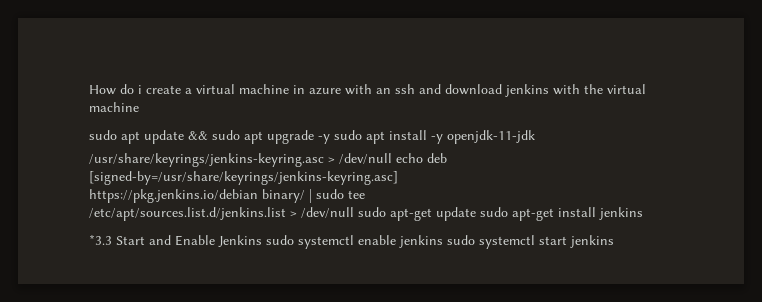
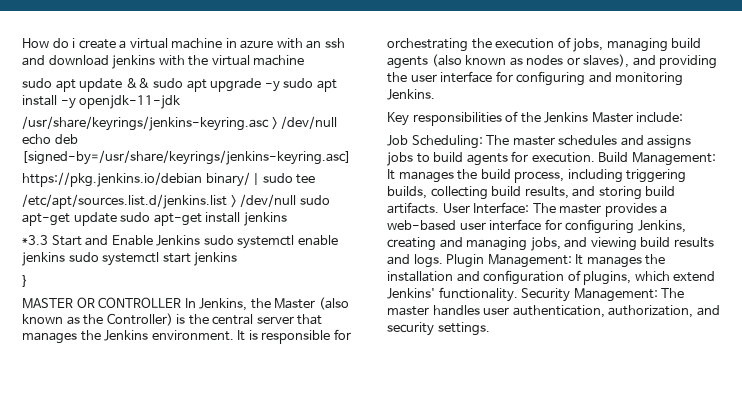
(614, 241) none -> [22,275,28,287] [22,297,349,311] [22,313,323,326] [22,329,351,344] [387,37,702,52] [387,54,718,69] [387,71,684,86] [387,89,435,100] [387,111,684,126] [387,135,692,149] [387,151,716,166] [387,169,687,183] [387,186,676,200] [387,202,668,217] [387,219,686,234] [387,237,714,251] [387,254,666,268] [387,270,716,285] [387,287,685,302] [387,305,720,318] [387,322,490,336] // } // MASTER OR CONTROLLER In Jenkins, the Master (also known as the Controller) is the central server that manages the Jenkins environment. It is responsible for orchestrating the execution of jobs, managing build agents (also known as nodes or slaves), and providing the user interface for configuring and monitoring Jenkins. // Key responsibilities of the Jenkins Master include: // Job Scheduling: The master schedules and assigns jobs to build agents for execution. Build Management: It manages the build process, including triggering builds, collecting build results, and storing build artifacts. User Interface: The master provides a web-based user interface for configuring Jenkins, creating and managing jobs, and viewing build results and logs. Plugin Management: It manages the installation and configuration of plugins, which extend Jenkins' functionality. Security Management: The master handles user authentication, authorization, and security settings.

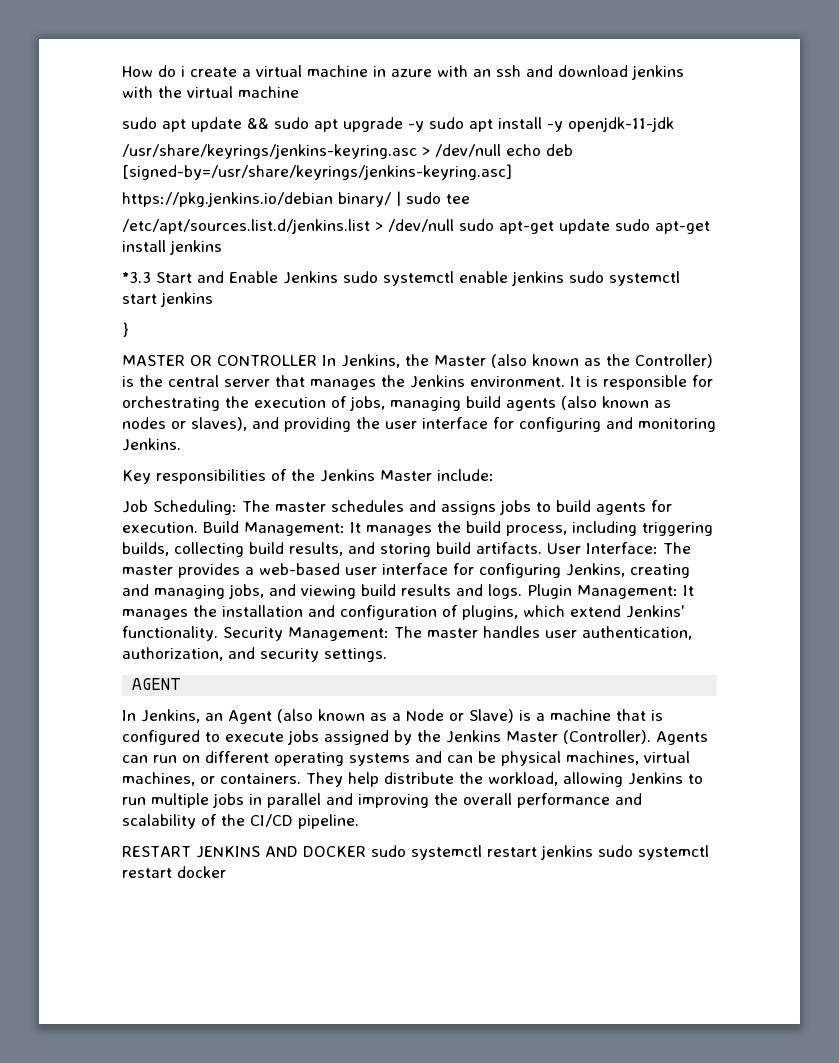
(490, 329) none -> [132,678,182,690] [122,709,663,724] [122,730,708,745] [122,751,690,766] [122,772,703,787] [122,793,642,808] [122,814,359,829] [122,845,709,860] [122,866,226,878] // AGENT // In Jenkins, an Agent (also known as a Node or Slave) is a machine that is configured to execute jobs assigned by the Jenkins Master (Controller). Agents can run on different operating systems and can be physical machines, virtual machines, or containers. They help distribute the workload, allowing Jenkins to run multiple jobs in parallel and improving the overall performance and scalability of the CI/CD pipeline. // RESTART JENKINS AND DOCKER sudo systemctl restart jenkins sudo systemctl restart docker

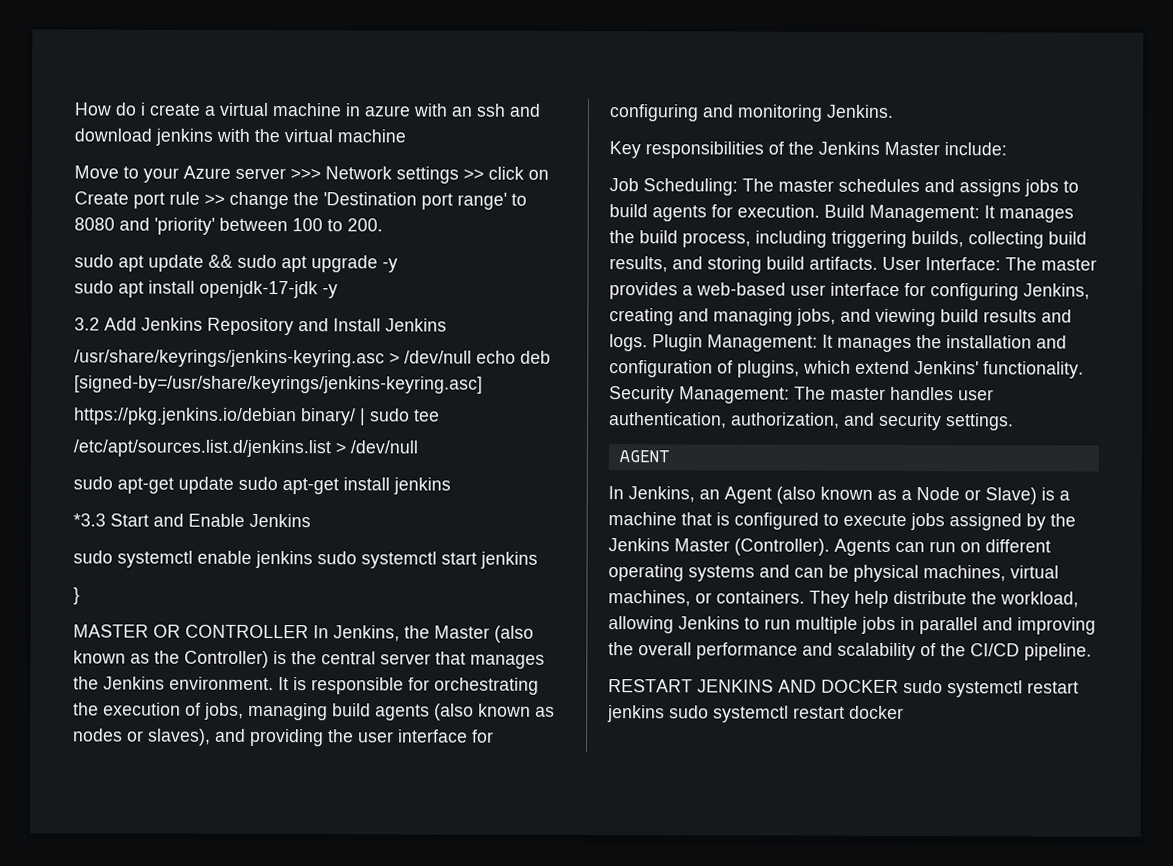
(299, 92) none -> [74,165,549,184] [74,191,527,210] [74,217,383,235] // Move to your Azure server >>> Network settings >> click on Create port rule >> change the 'Destination port range' to 8080 and 'priority' between 100 to 200.
(424, 126) none -> (398, 265) //
[547,117,674,132] -y openjdk-11-jdk -> [199,280,338,299] [74,317,447,336] openjdk-17-jdk -y // 3.2 Add Jenkins Repository and Install Jenkins
(454, 225) none -> (418, 447) //
(338, 277) none -> (311, 520) //

